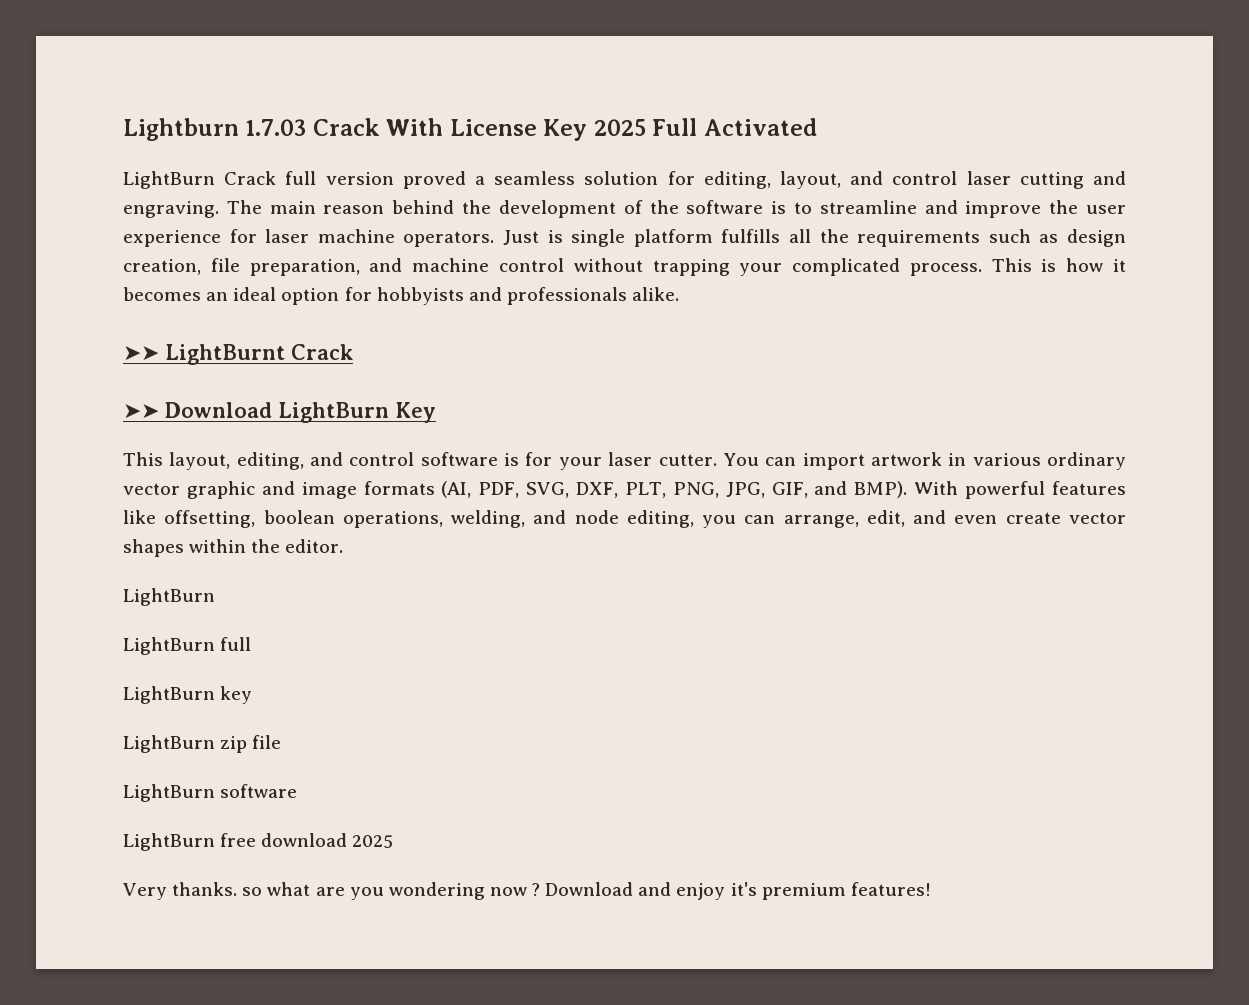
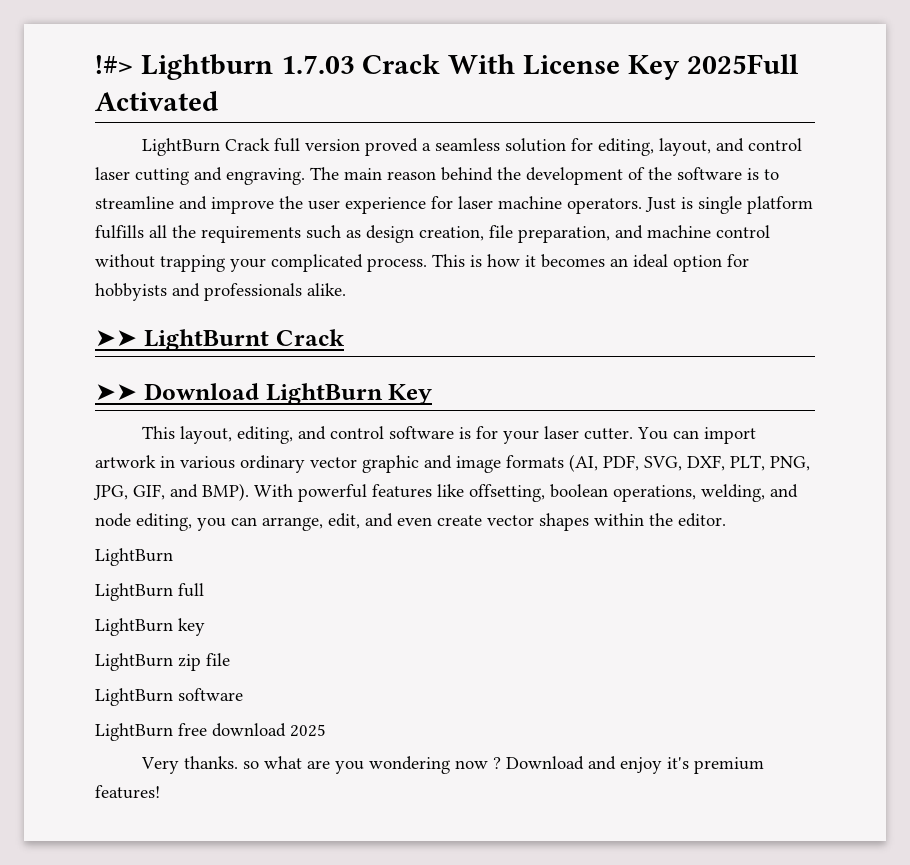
(123, 129) none -> [95,55,133,74] !#>
[593,118,698,136] 2025 Full -> [686,54,799,74] 2025Full

